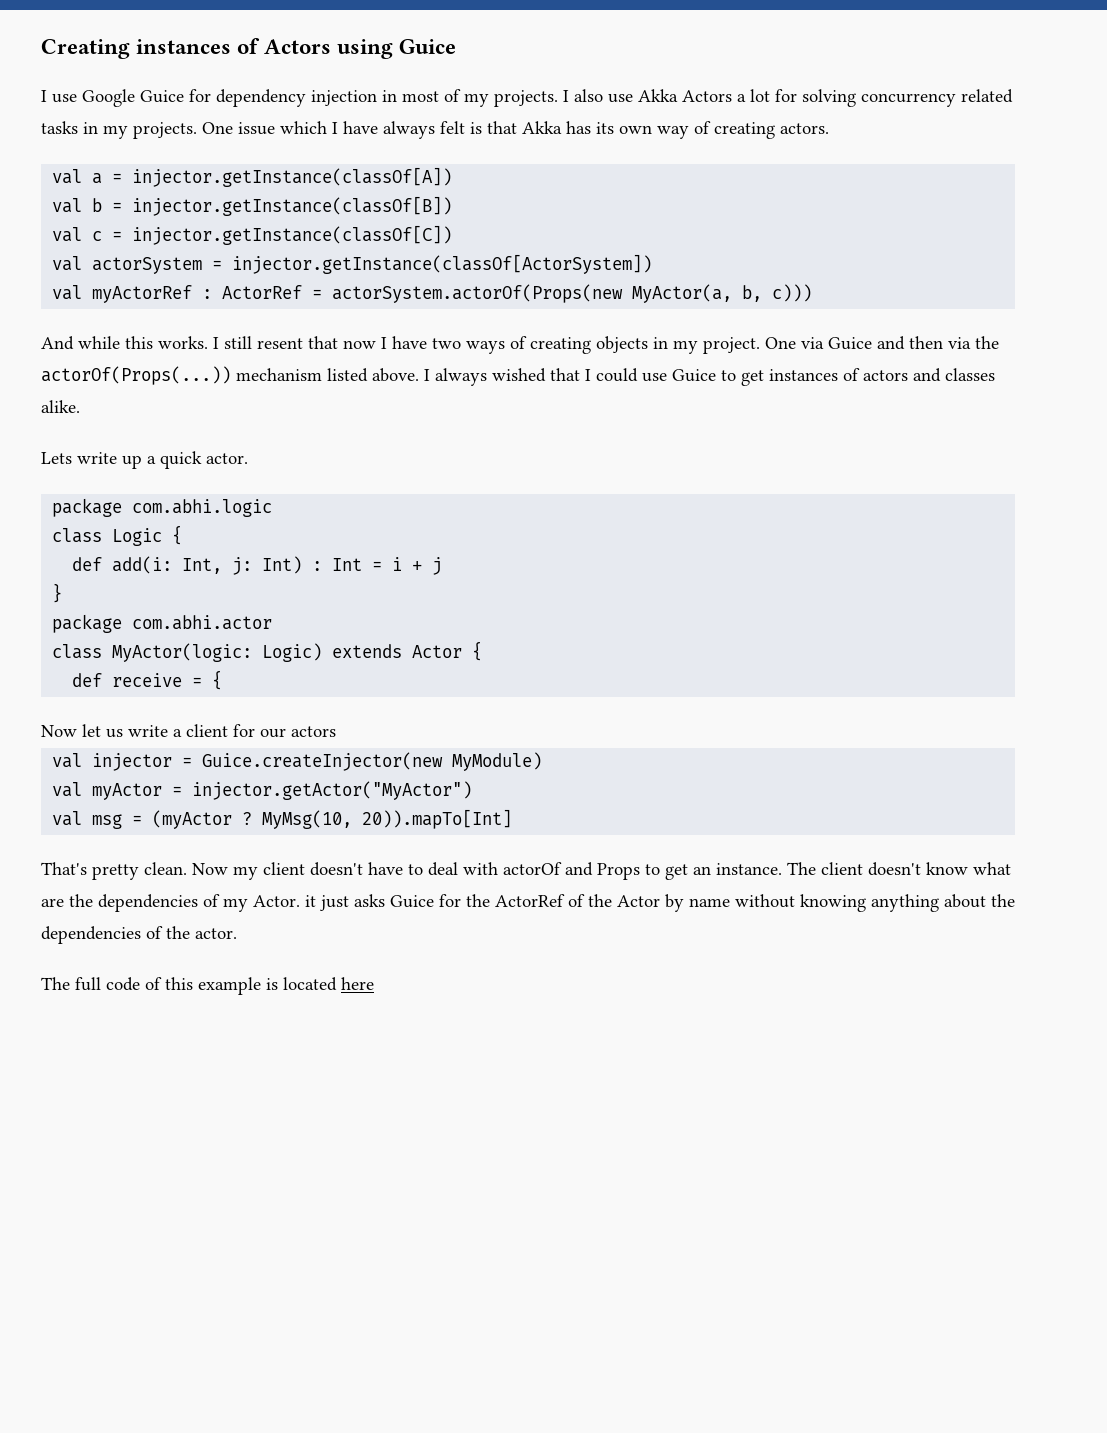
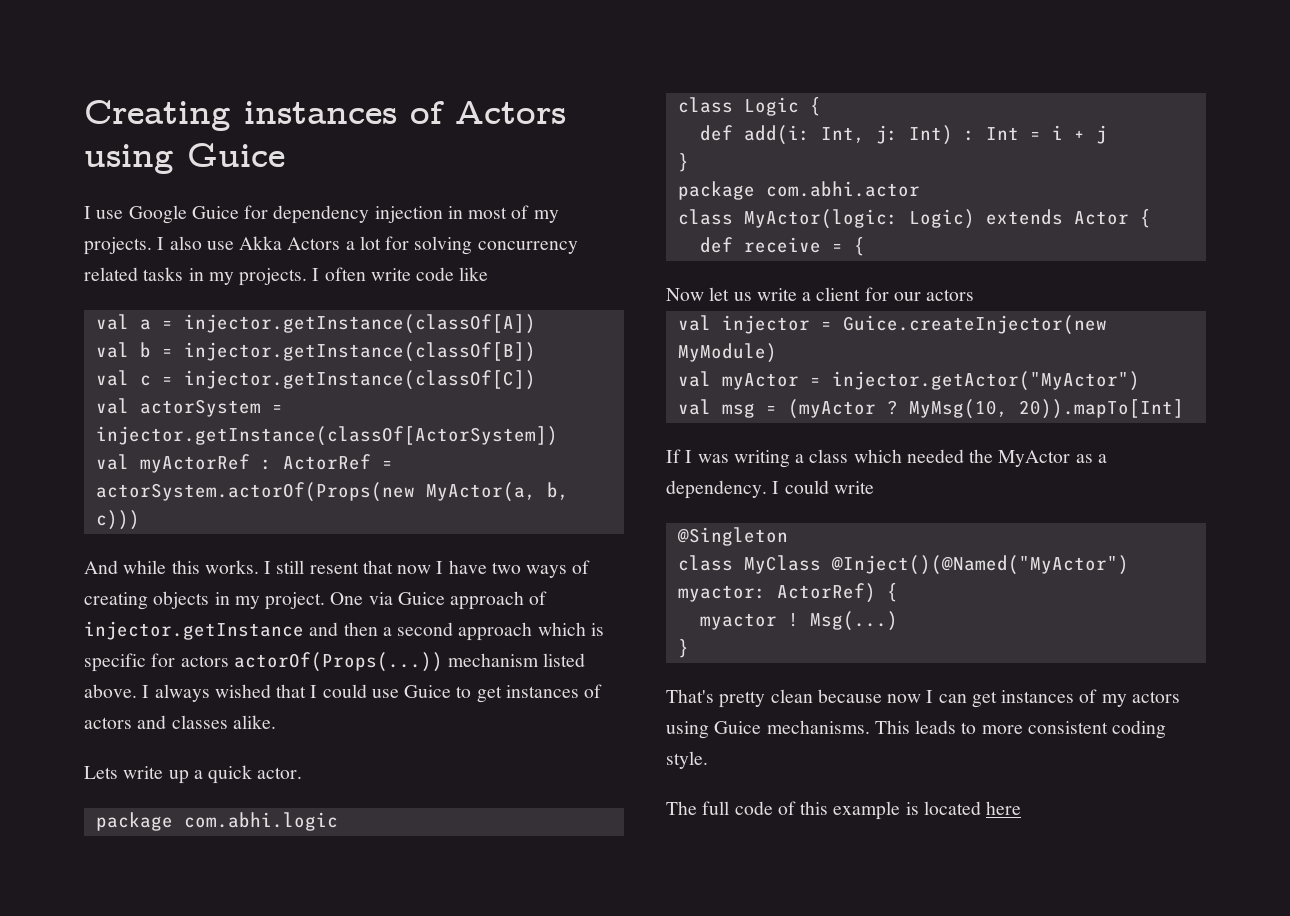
[202,121,829,139] One issue which I have always felt is that Akka has its own way of creating actors. -> [312,267,489,281] I often write code like
[877,336,999,350] and then via the -> [450,591,548,610] [84,621,604,641] [84,653,229,672] approach of injector.getInstance and then a second approach which is specific for actors
[41,862,1011,880] [41,894,1015,912] [41,926,237,944] That's pretty clean. Now my client doesn't have to deal with actorOf and Props to get an instance. The client doesn't know what are the dependencies of my Actor. it just asks Guice for the ActorRef of the Actor by name without knowing anything about the dependencies of the actor. -> [666,449,1107,468] [666,480,874,499] [676,527,788,546] [677,555,1129,575] [677,583,898,603] [699,611,898,631] [677,639,689,658] [666,689,1180,708] [666,720,1167,739] [666,751,708,769] If I was writing a class which needed the MyActor as a dependency. I could write // @Singleton // class MyClass @Inject()(@Named("MyActor") myactor: ActorRef) { // myactor ! Msg(...) // } // That's pretty clean because now I can get instances of my actors using Guice mechanisms. This leads to more consistent coding style.

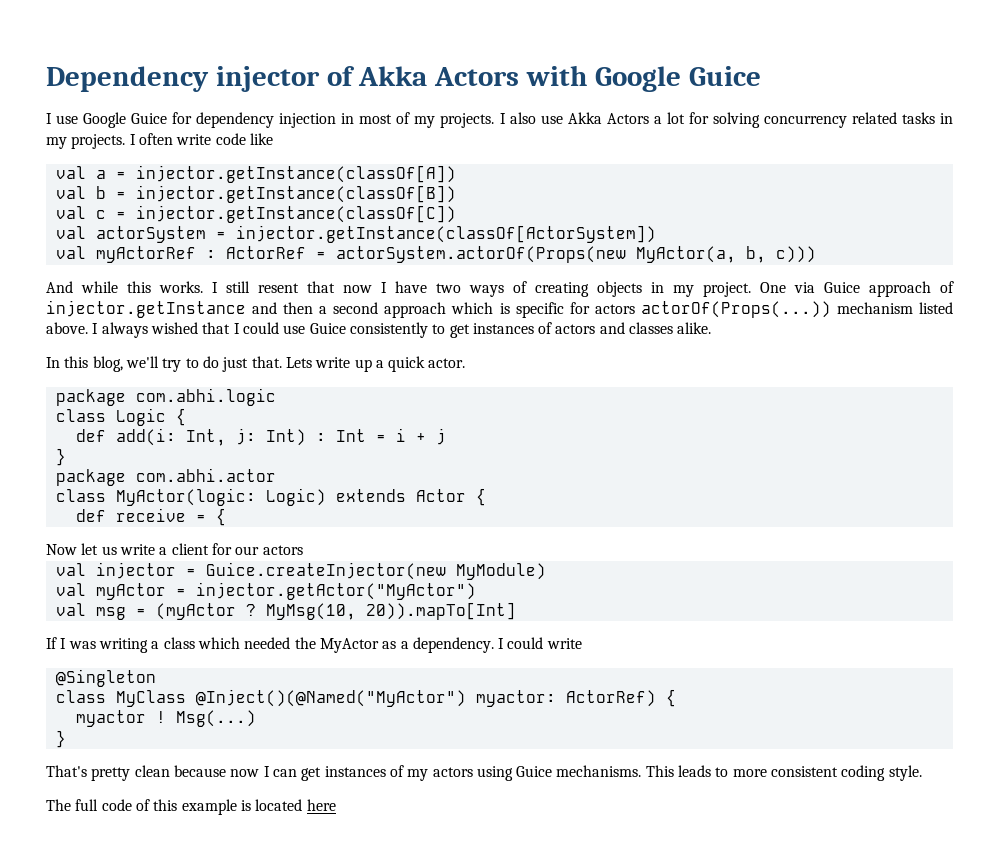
[84,100,566,131] [84,144,174,174] Creating instances of Actors using -> [46,65,681,92] Dependency injector of Akka Actors with Google
(452, 691) none -> [349,322,428,338] consistently
(276, 722) none -> [46,356,282,372] In this blog, we'll try to do just that.

